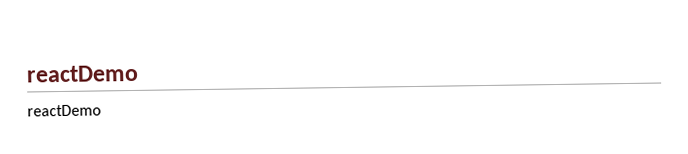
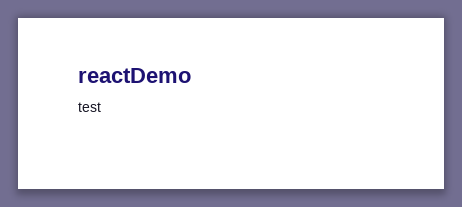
[27,104,101,117] reactDemo -> [78,102,101,112] test

